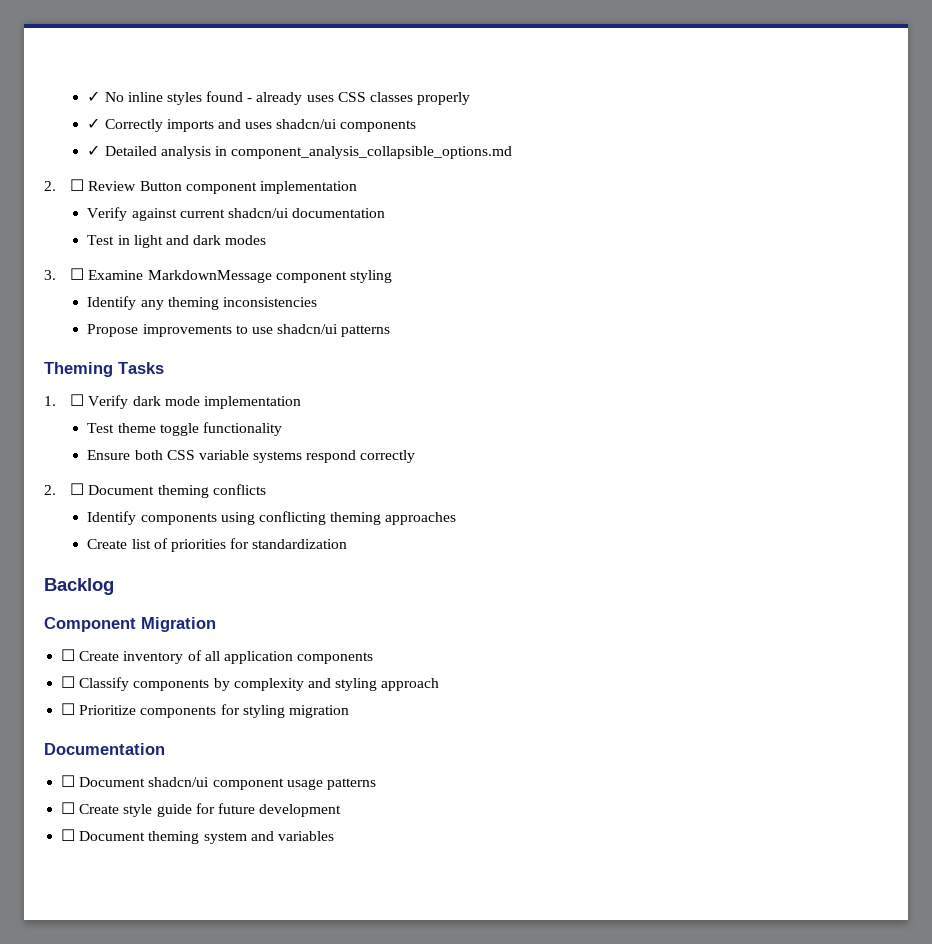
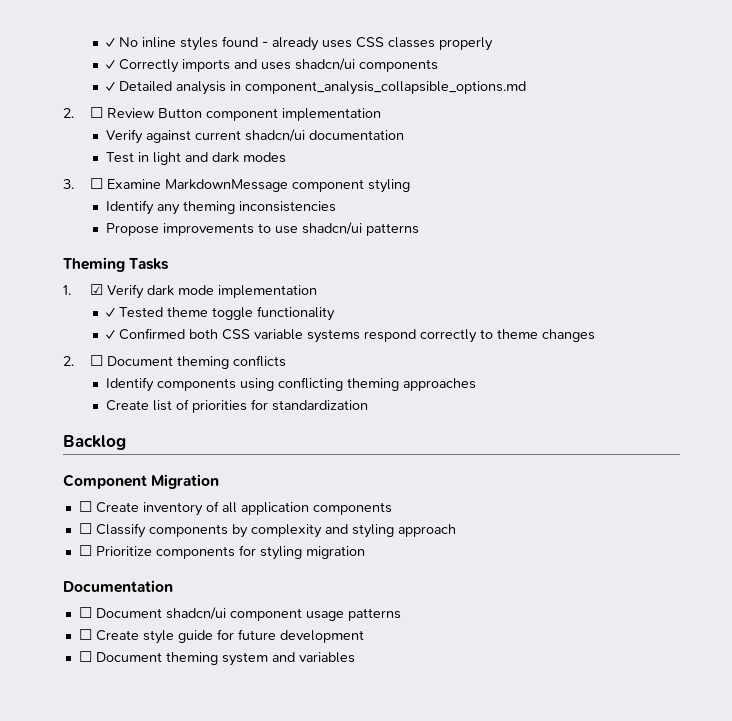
[70,394,85,406] ☐ -> [90,284,104,295] ☑
[87,423,115,433] Test -> [106,307,164,318] ✓ Tested
[87,450,131,460] Ensure -> [106,328,186,340] ✓ Confirmed
(416, 456) none -> [480,329,596,342] to theme changes

